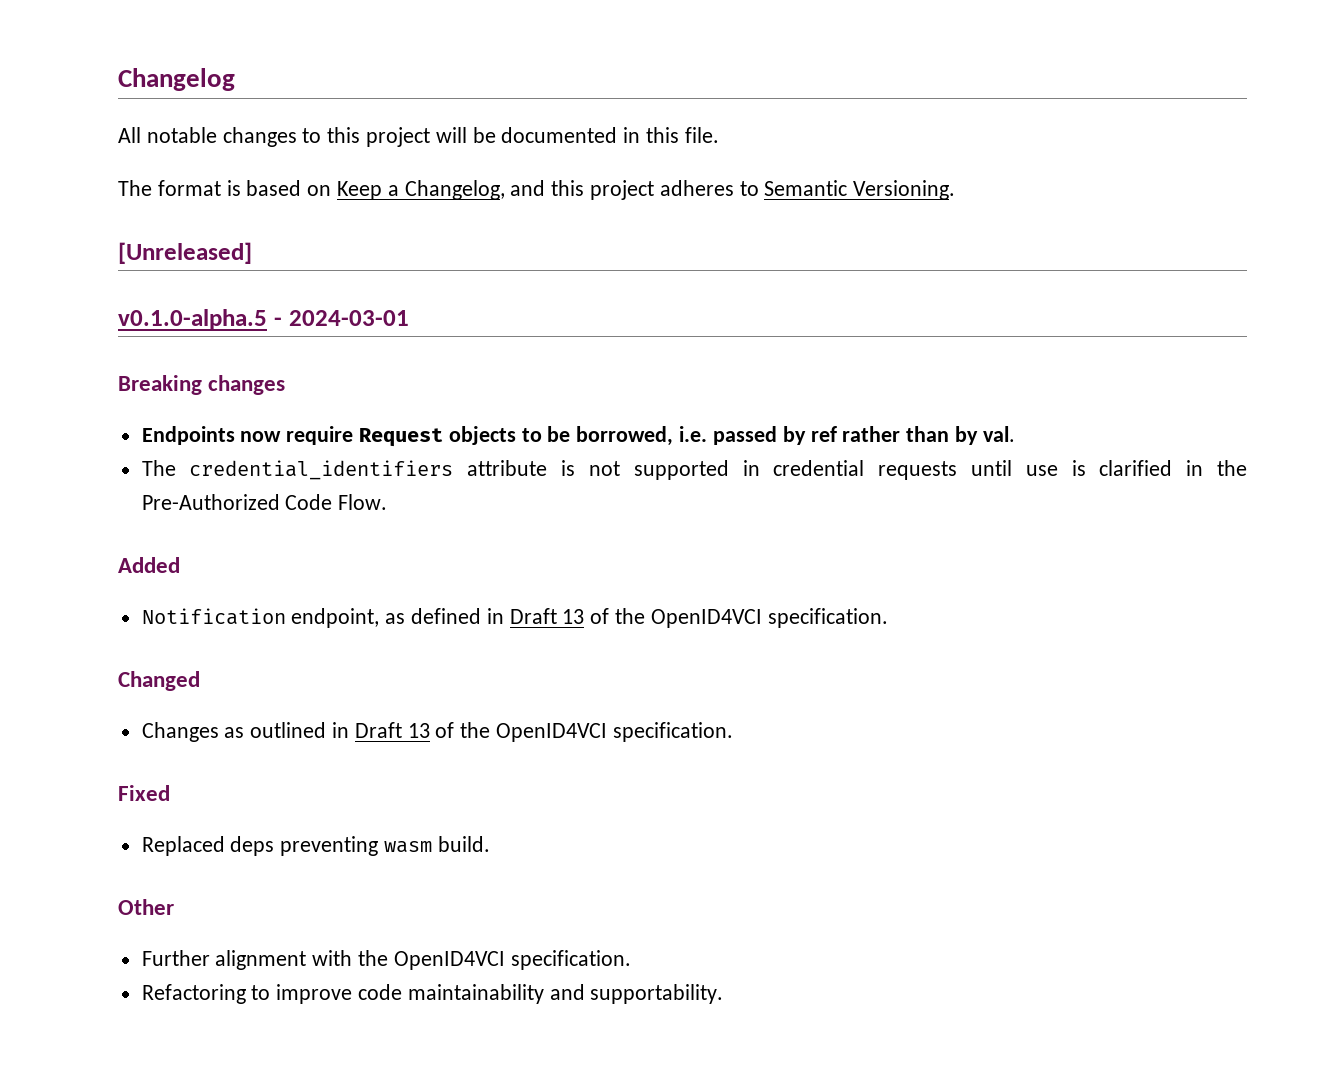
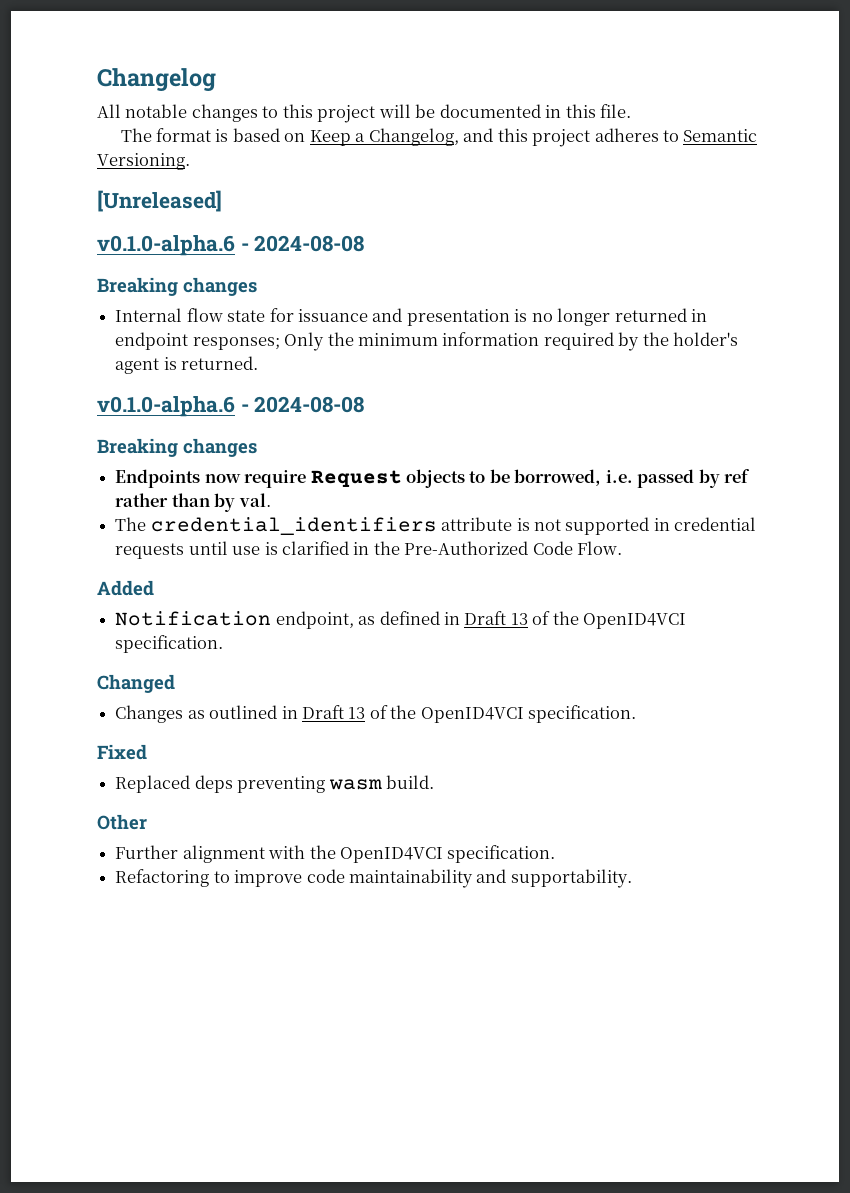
[118,309,409,330] v0.1.0-alpha.5 - 2024-03-01 -> [97,235,365,256] [97,277,257,296] [115,308,708,326] [115,332,739,351] [115,356,259,374] [97,396,365,417] v0.1.0-alpha.6 - 2024-08-08 // Breaking changes // Internal flow state for issuance and presentation is no longer returned in endpoint responses; Only the minimum information required by the holder's agent is returned. // v0.1.0-alpha.6 - 2024-08-08

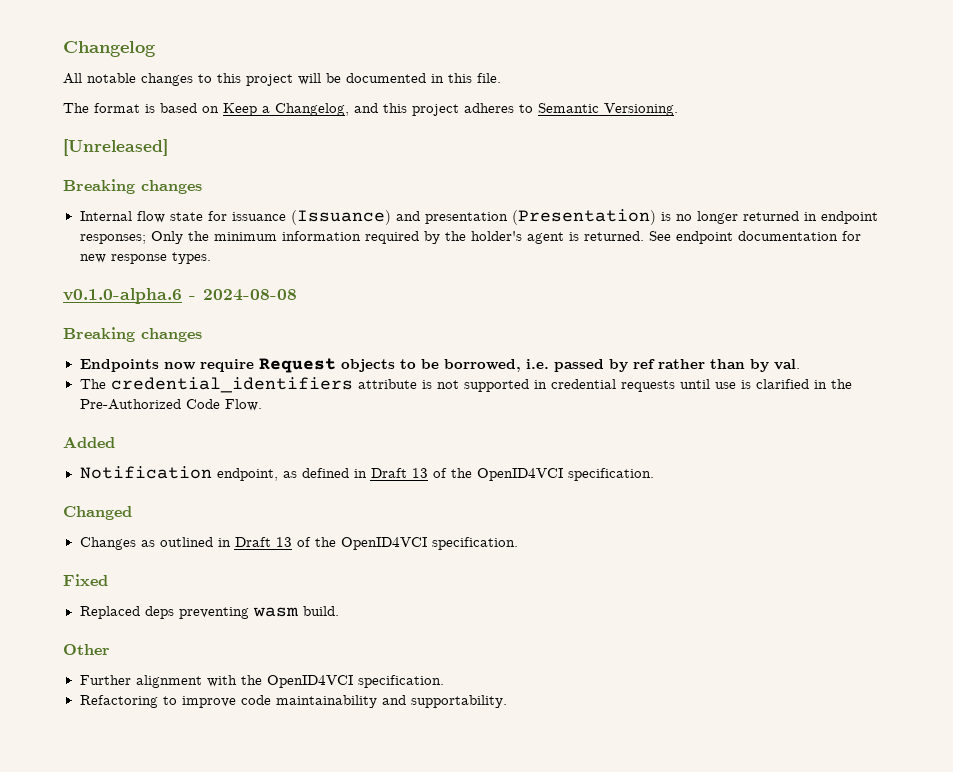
[97,235,365,256] // v0.1.0-alpha.6 - 2024-08-08 -> (168, 147) none
(368, 315) none -> [290,210,391,225] (Issuance)
(510, 317) none -> [511,209,656,225] (Presentation)
(259, 363) none -> [648,231,861,244] [79,252,211,264] See endpoint documentation for new response types.

